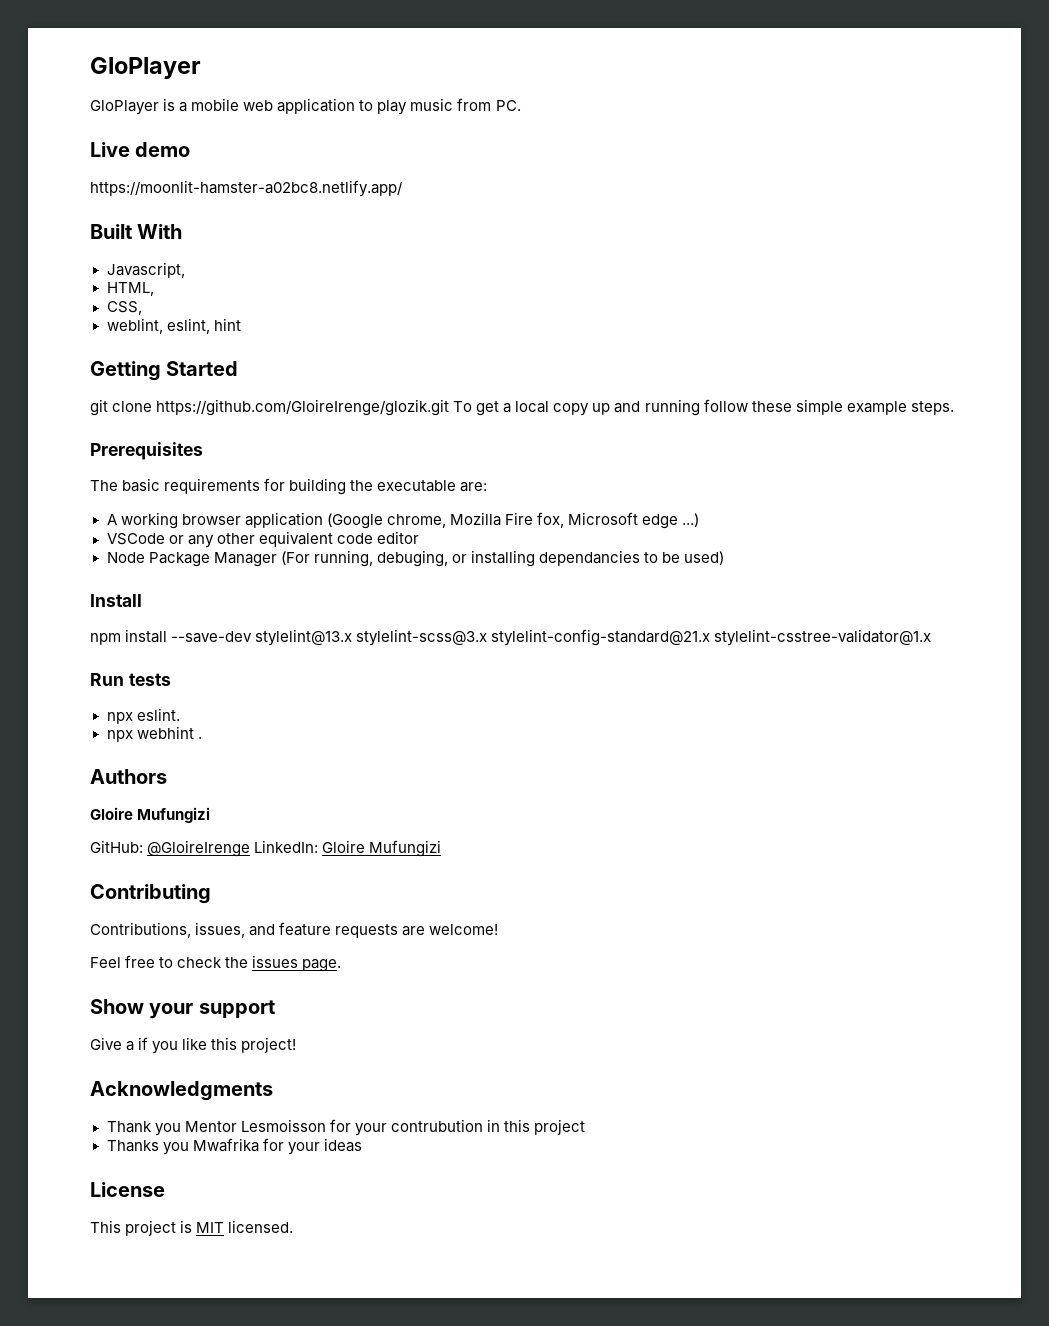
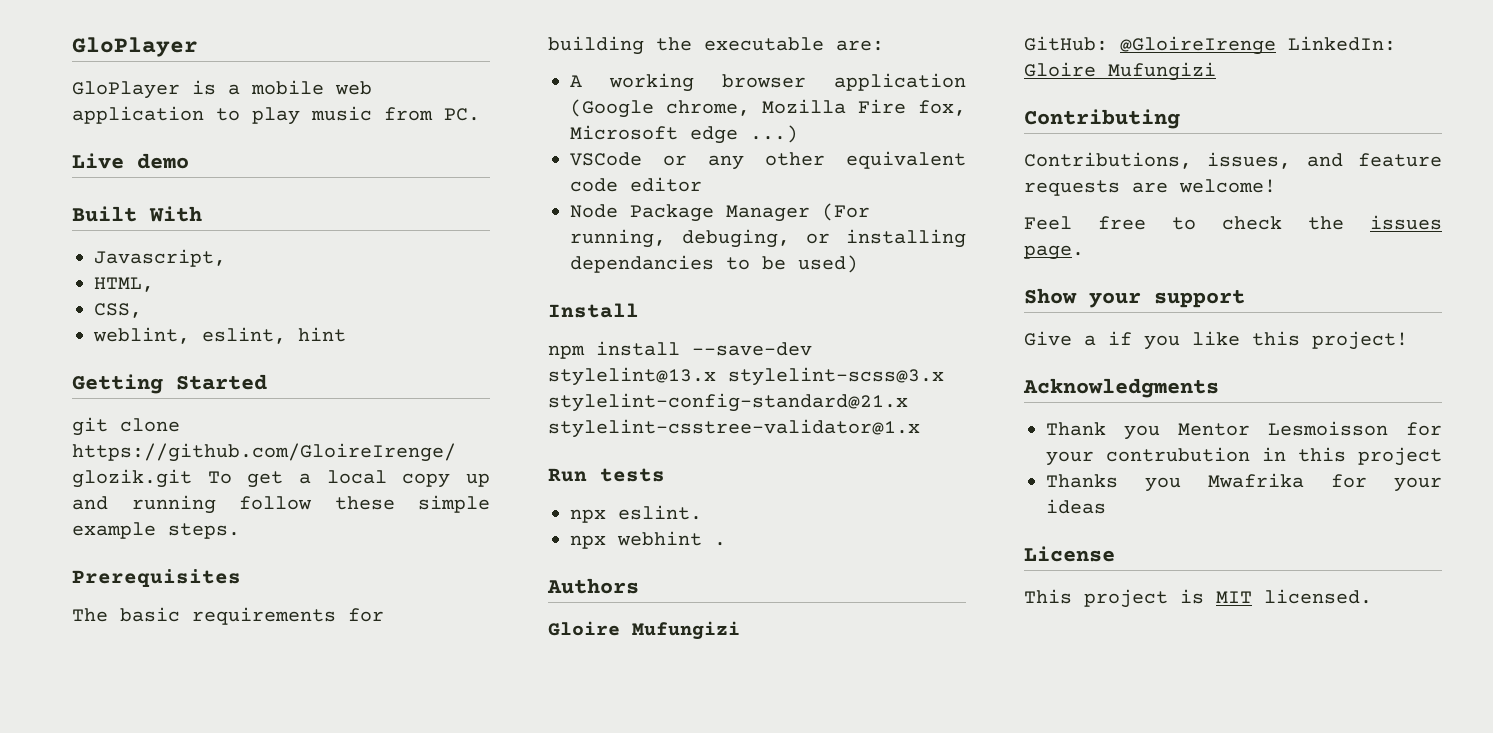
[90,180,403,197] // https://moonlit-hamster-a02bc8.netlify.app/ -> (189, 161) none

